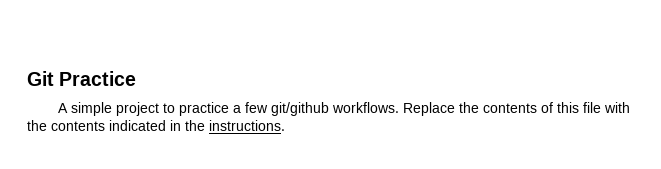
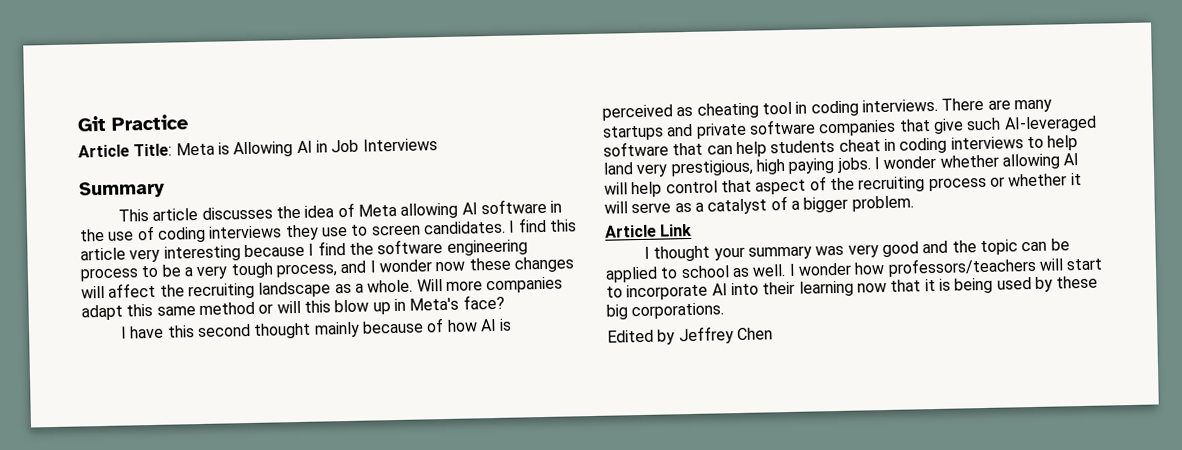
[57,102,630,116] [27,120,285,131] A simple project to practice a few git/github workflows. Replace the contents of this file with the contents indicated in the instructions. -> [78,138,438,158] [79,180,165,199] [118,198,563,222] [79,217,577,243] [80,239,528,263] [80,256,574,282] [81,276,564,300] [81,294,505,321] [120,318,513,339] [602,97,1052,121] [602,115,1097,141] [603,135,1079,158] [603,153,1080,178] [604,172,1082,198] [604,195,914,215] [605,223,693,238] [644,238,1070,262] [605,256,1104,283] [606,275,1099,301] [606,302,725,320] [607,326,773,345] Article Title: Meta is Allowing AI in Job Interviews // Summary // This article discusses the idea of Meta allowing AI software in the use of coding interviews they use to screen candidates. I find this article very interesting because I find the software engineering process to be a very tough process, and I wonder now these changes will affect the recruiting landscape as a whole. Will more companies adapt this same method or will this blow up in Meta's face? // I have this second thought mainly because of how AI is perceived as cheating tool in coding interviews. There are many startups and private software companies that give such AI-leveraged software that can help students cheat in coding interviews to help land very prestigious, high paying jobs. I wonder whether allowing AI will help control that aspect of the recruiting process or whether it will serve as a catalyst of a bigger problem. // Article Link // I thought your summary was very good and the topic can be applied to school as well. I wonder how professors/teachers will start to incorporate AI into their learning now that it is being used by these big corporations. // Edited by Jeffrey Chen

